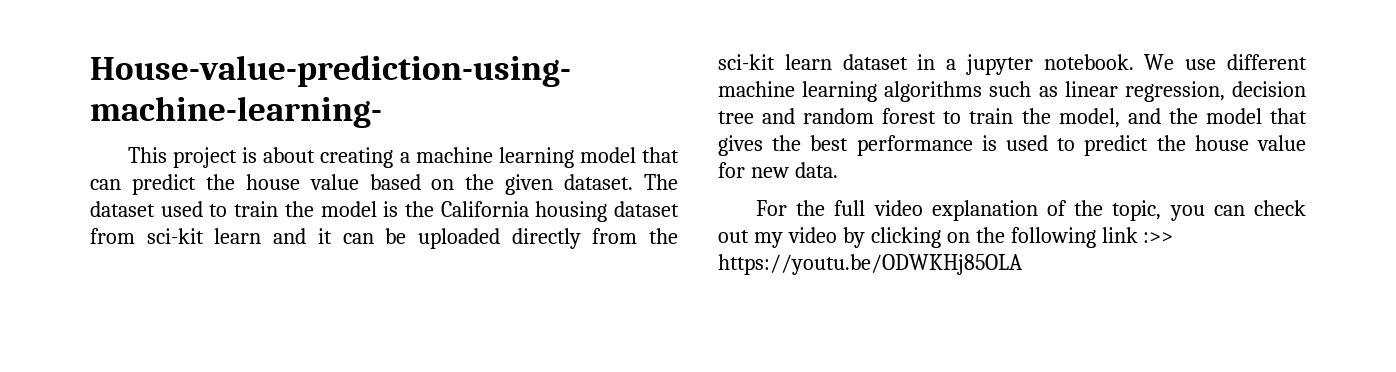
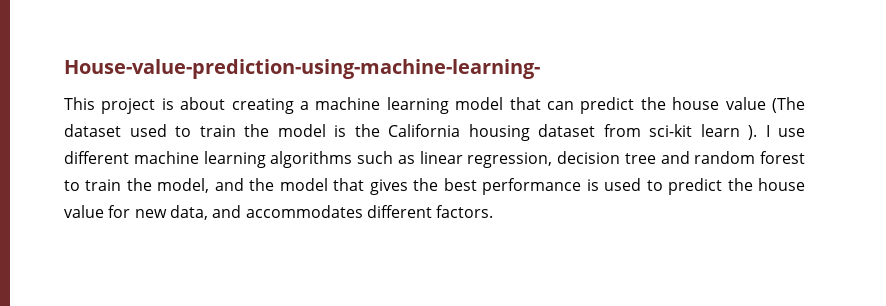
[369,174,678,195] based on the given dataset. The -> [771,97,805,113] (The
[273,228,678,249] [718,54,1175,75] and it can be uploaded directly from the sci-kit learn dataset in a jupyter notebook. We -> [748,125,770,140] ). I
[794,162,838,178] [755,200,1306,221] [718,227,1174,248] [718,254,1023,275] data. // For the full video explanation of the topic, you can check out my video by clicking on the following link :>> https://youtu.be/ODWKHj85OLA -> [169,205,494,220] data, and accommodates different factors.

